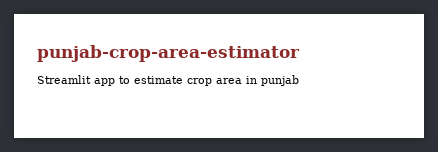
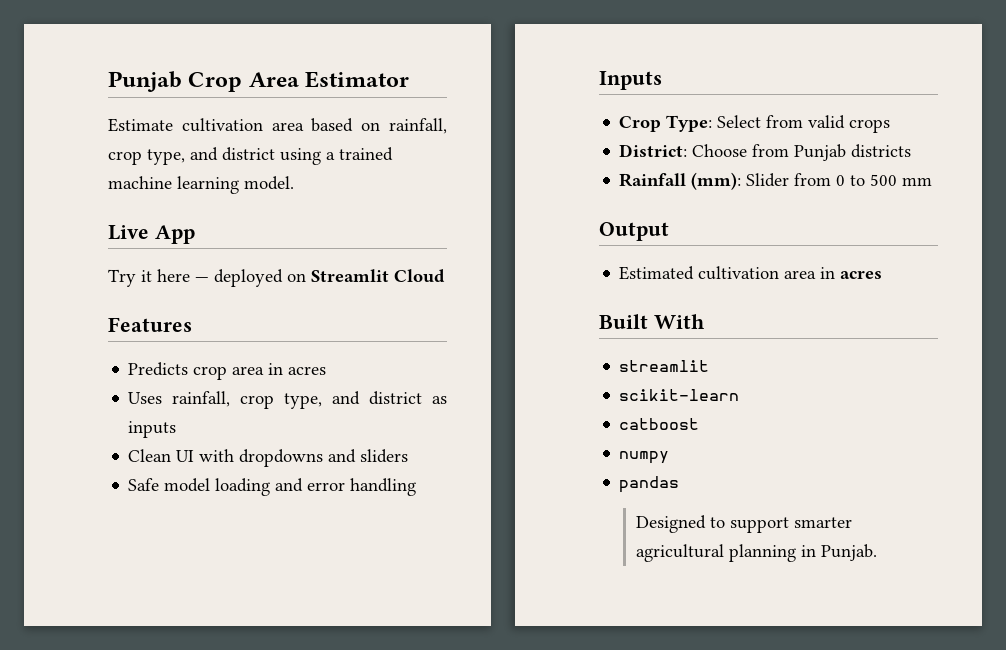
[37,45,300,62] [37,75,299,86] punjab-crop-area-estimator // Streamlit app to estimate crop area in punjab -> [108,71,410,92] [108,118,448,134] [108,147,393,165] [108,176,294,194] [108,225,195,244] [108,269,445,287] [108,317,192,332] [128,362,327,380] [128,391,447,409] [128,421,177,438] [128,449,409,467] [128,478,417,496] [599,71,662,90] [619,115,891,133] [619,144,912,161] [619,172,933,190] [599,222,669,241] [619,266,883,280] [599,314,705,329] [619,360,710,372] [619,389,740,401] [619,418,700,430] [619,451,670,464] [619,476,680,493] [635,515,852,533] [635,544,877,562] Punjab Crop Area Estimator // Estimate cultivation area based on rainfall, crop type, and district using a trained machine learning model. // Live App // Try it here — deployed on Streamlit Cloud // Features // Predicts crop area in acres // Uses rainfall, crop type, and district as inputs // Clean UI with dropdowns and sliders // Safe model loading and error handling // Inputs // Crop Type: Select from valid crops // District: Choose from Punjab districts // Rainfall (mm): Slider from 0 to 500 mm // Output // Estimated cultivation area in acres // Built With // streamlit // scikit-learn // catboost // numpy // pandas // Designed to support smarter agricultural planning in Punjab.

